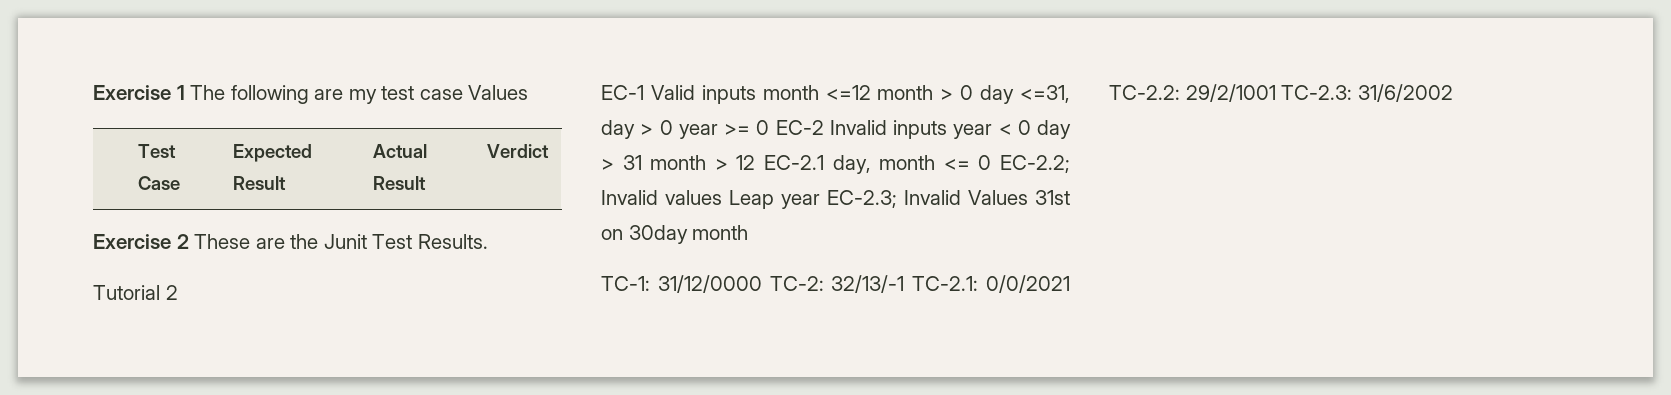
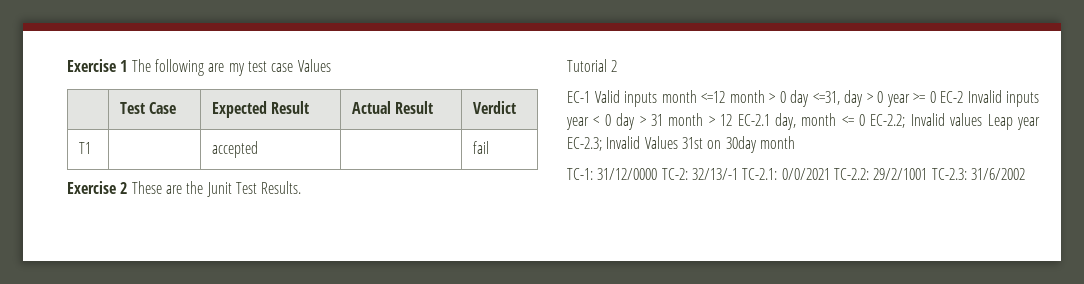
(549, 151) none -> [78,142,91,154] [211,141,258,158] [472,141,489,154] // T1 | | accepted | | fail

